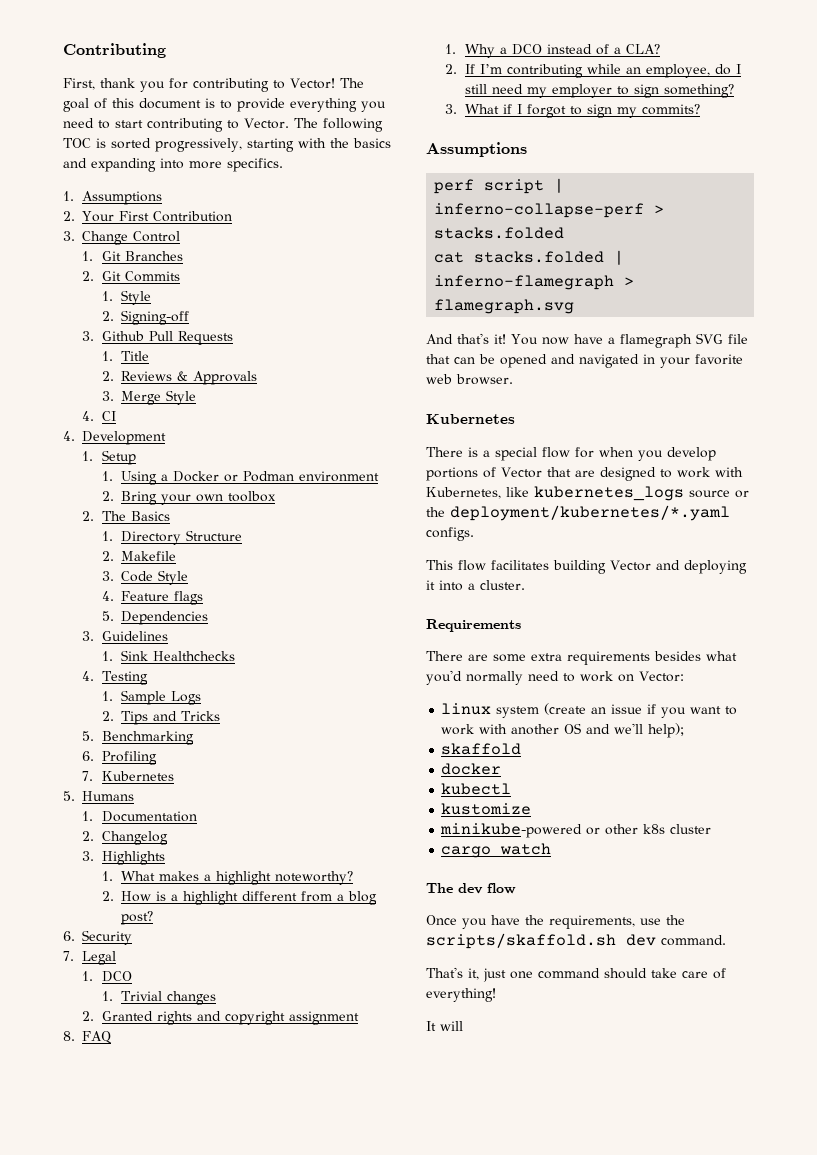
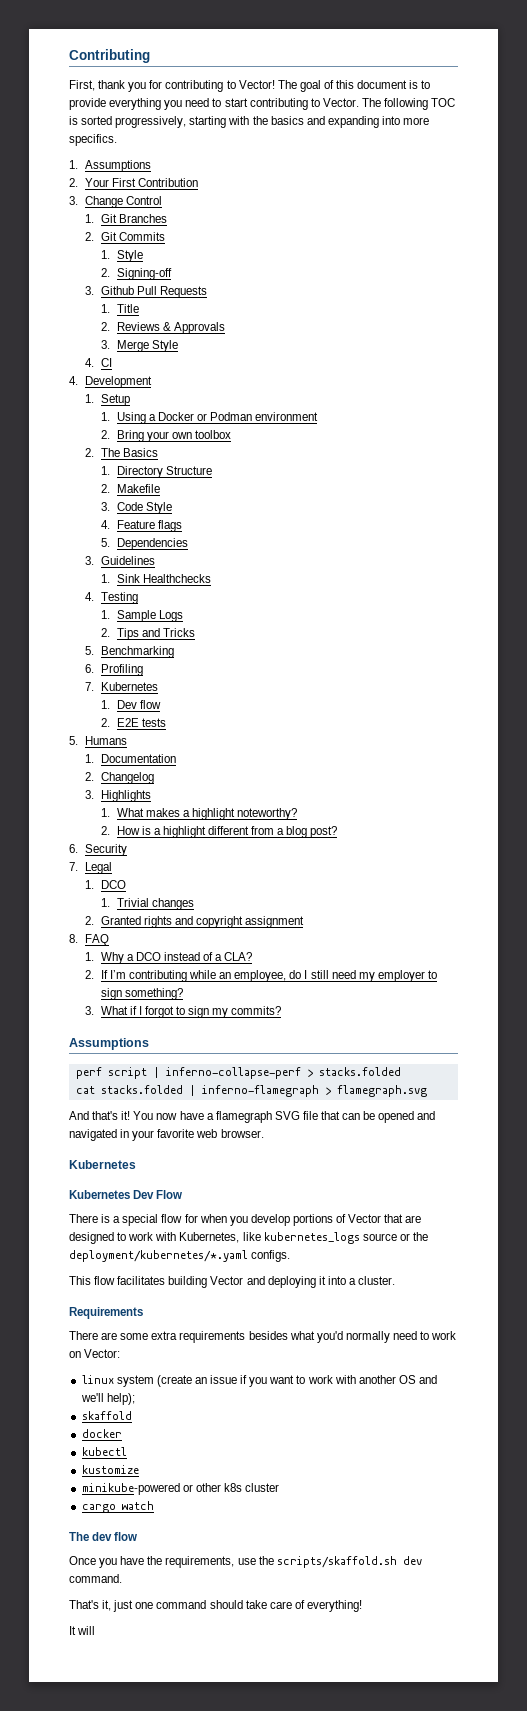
(174, 776) none -> [100,700,161,709] [100,718,166,727] // 1. Dev flow // 2. E2E tests
(515, 419) none -> [69,1190,183,1199] // Kubernetes Dev Flow

